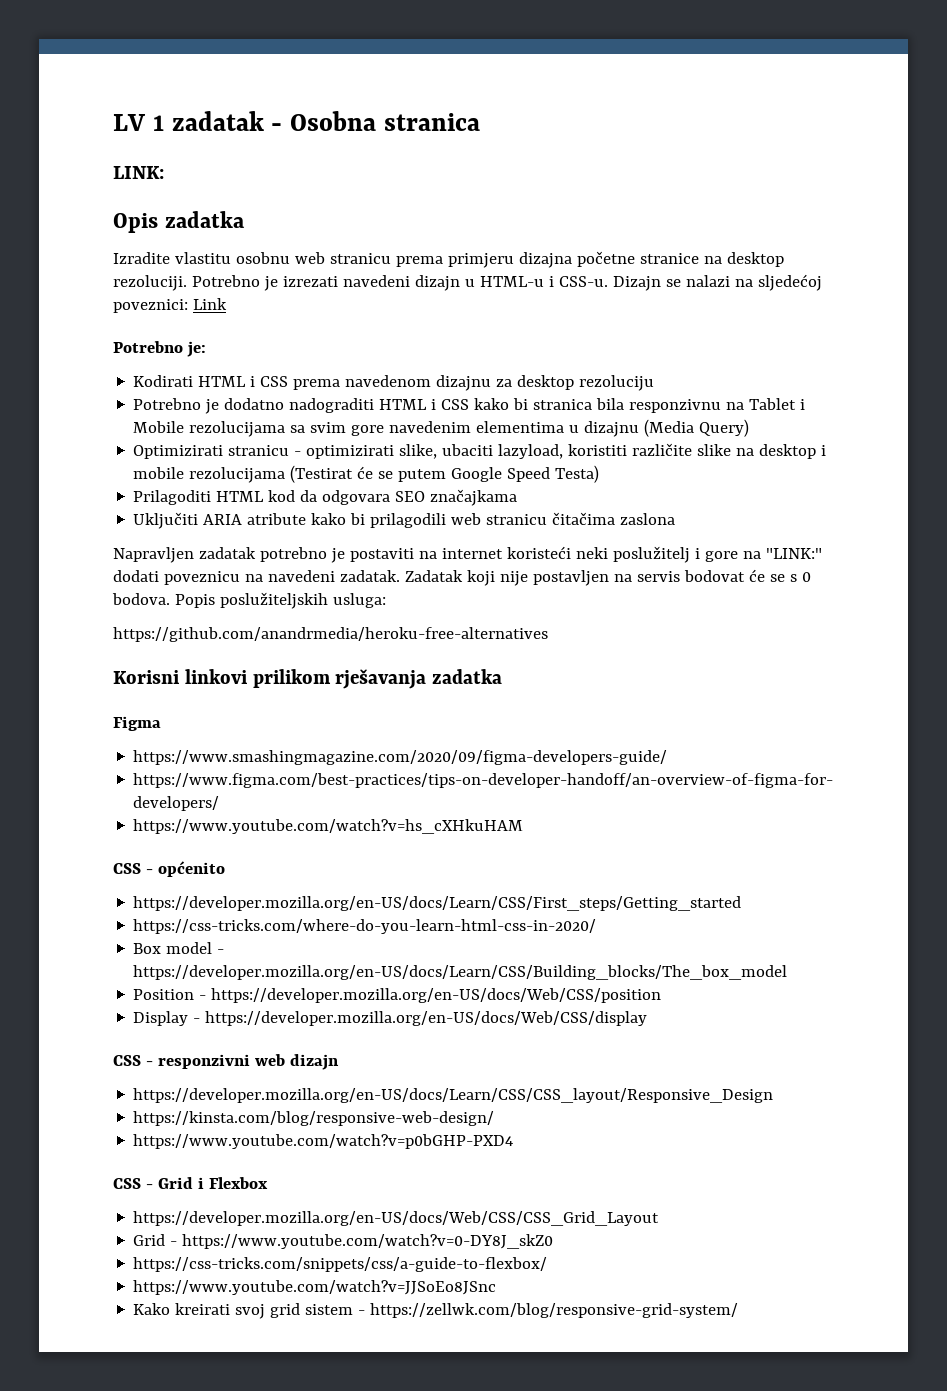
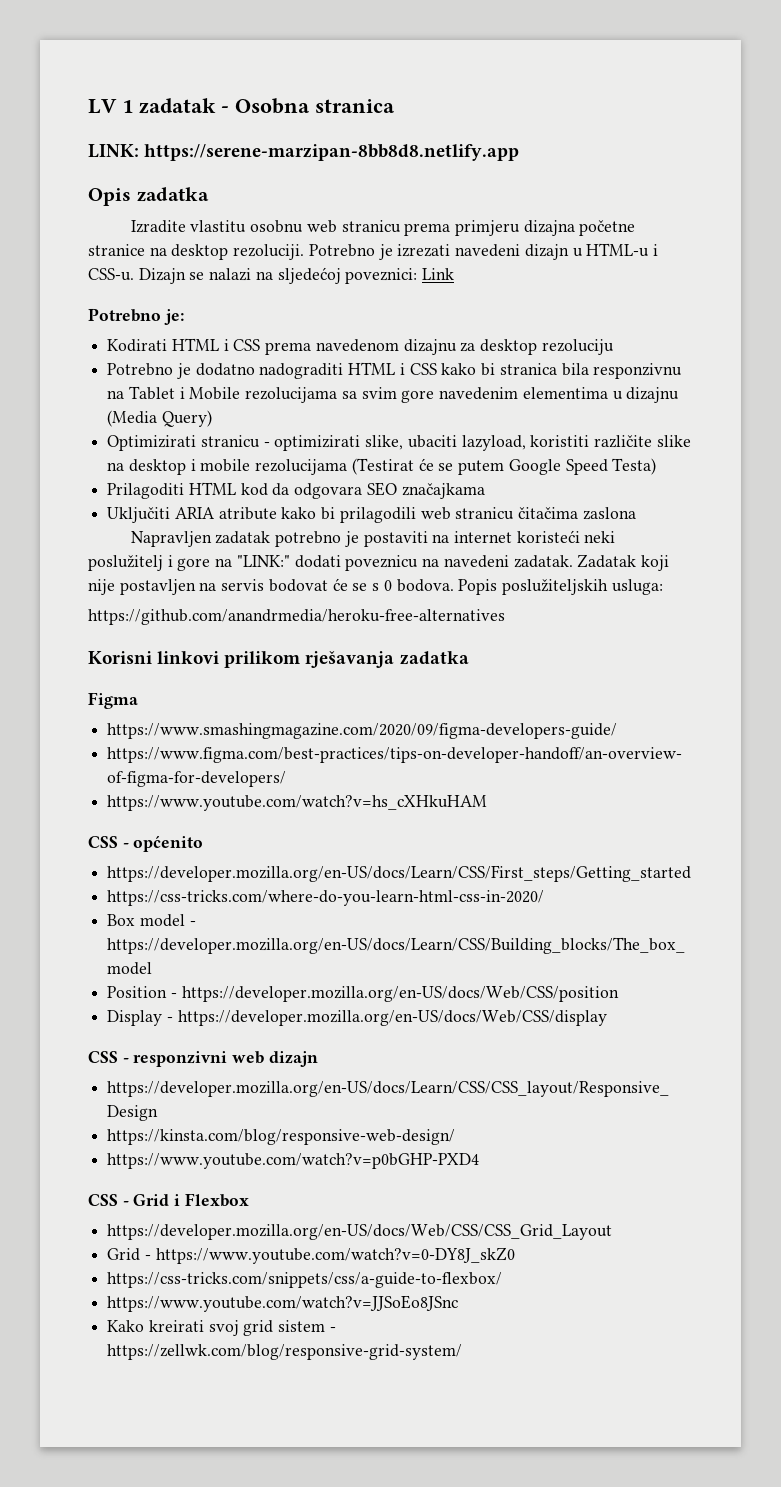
(164, 172) none -> [144,144,520,161] https://serene-marzipan-8bb8d8.netlify.app

